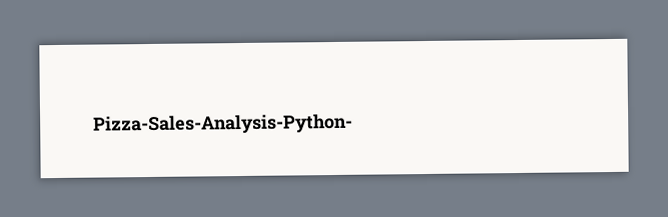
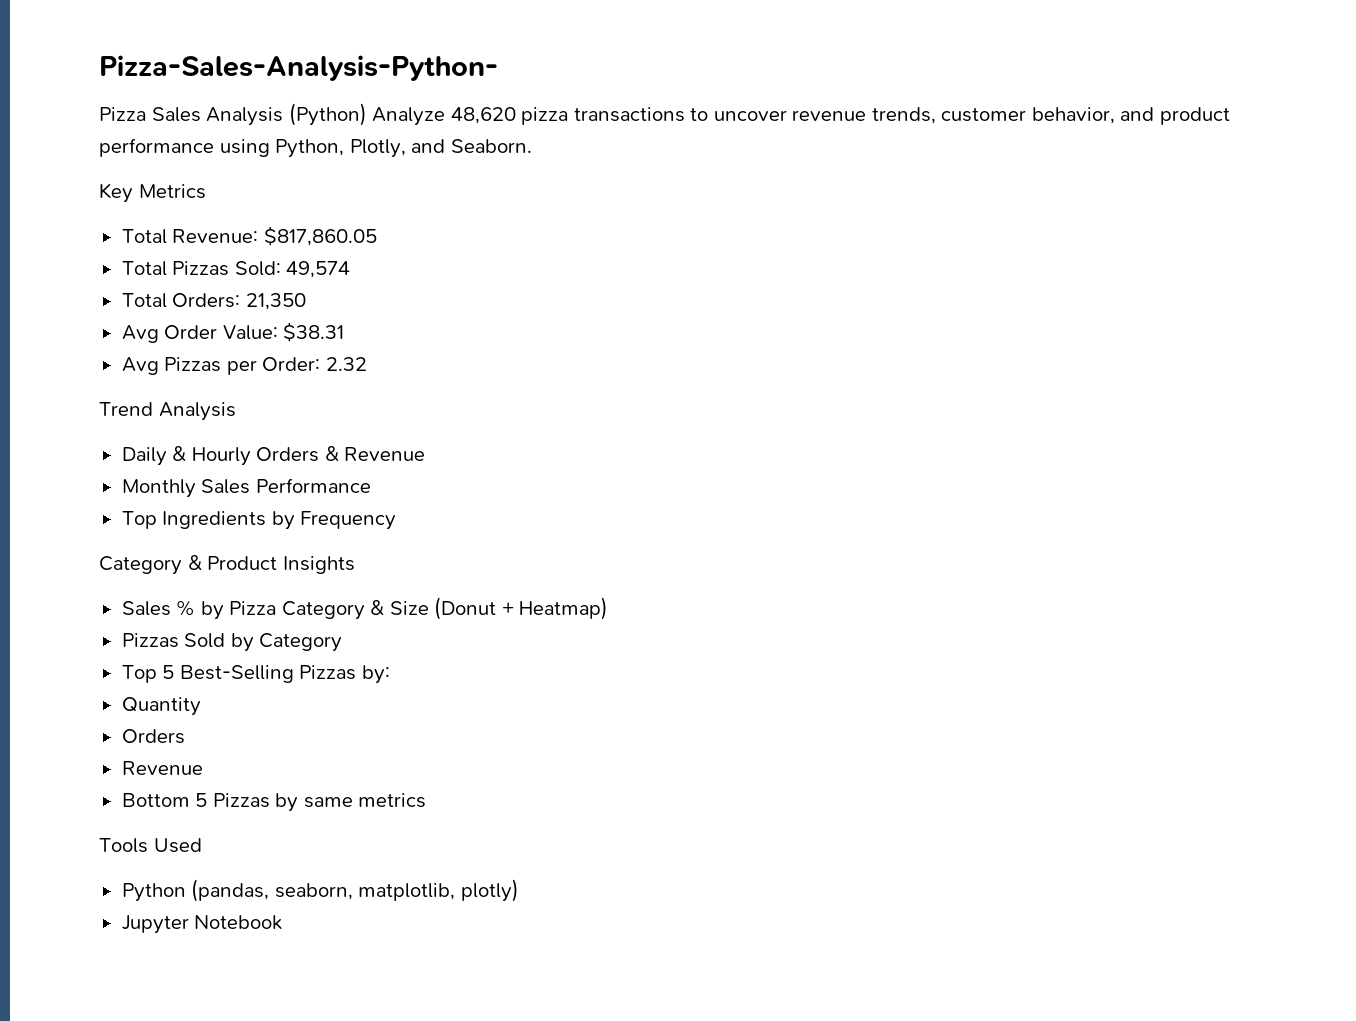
(353, 124) none -> [99,103,1231,126] [99,138,532,158] [99,183,206,203] [121,226,377,246] [121,261,351,278] [121,293,306,310] [121,322,345,343] [121,357,367,375] [99,402,236,421] [121,446,426,466] [121,478,371,498] [121,511,397,530] [99,555,355,575] [121,597,609,620] [121,633,343,652] [121,665,390,684] [121,697,201,716] [121,729,185,744] [121,761,203,775] [121,793,427,812] [99,838,202,853] [121,879,519,902] [121,915,283,934] // Pizza Sales Analysis (Python) Analyze 48,620 pizza transactions to uncover revenue trends, customer behavior, and product performance using Python, Plotly, and Seaborn. // Key Metrics // Total Revenue: $817,860.05 // Total Pizzas Sold: 49,574 // Total Orders: 21,350 // Avg Order Value: $38.31 // Avg Pizzas per Order: 2.32 // Trend Analysis // Daily & Hourly Orders & Revenue // Monthly Sales Performance // Top Ingredients by Frequency // Category & Product Insights // Sales % by Pizza Category & Size (Donut + Heatmap) // Pizzas Sold by Category // Top 5 Best-Selling Pizzas by: // Quantity // Orders // Revenue // Bottom 5 Pizzas by same metrics // Tools Used // Python (pandas, seaborn, matplotlib, plotly) // Jupyter Notebook

